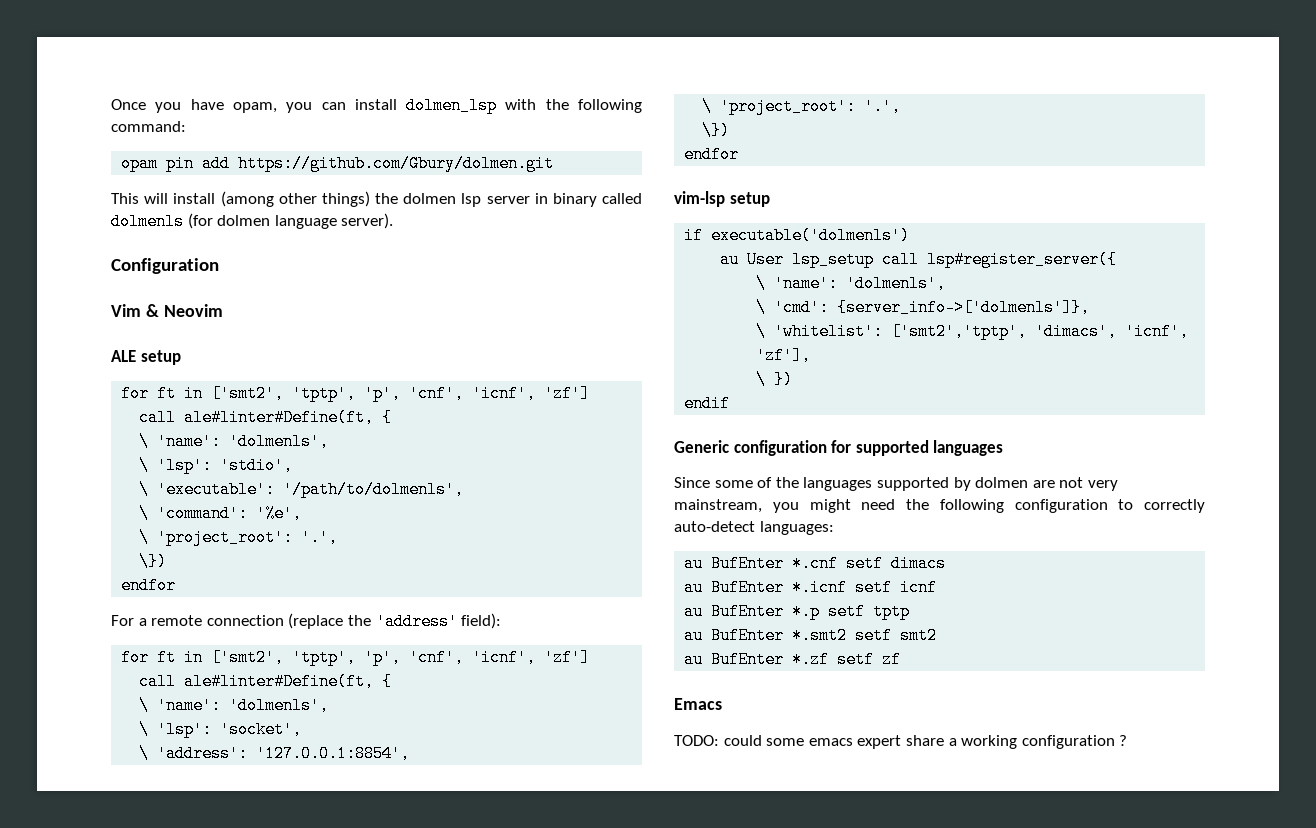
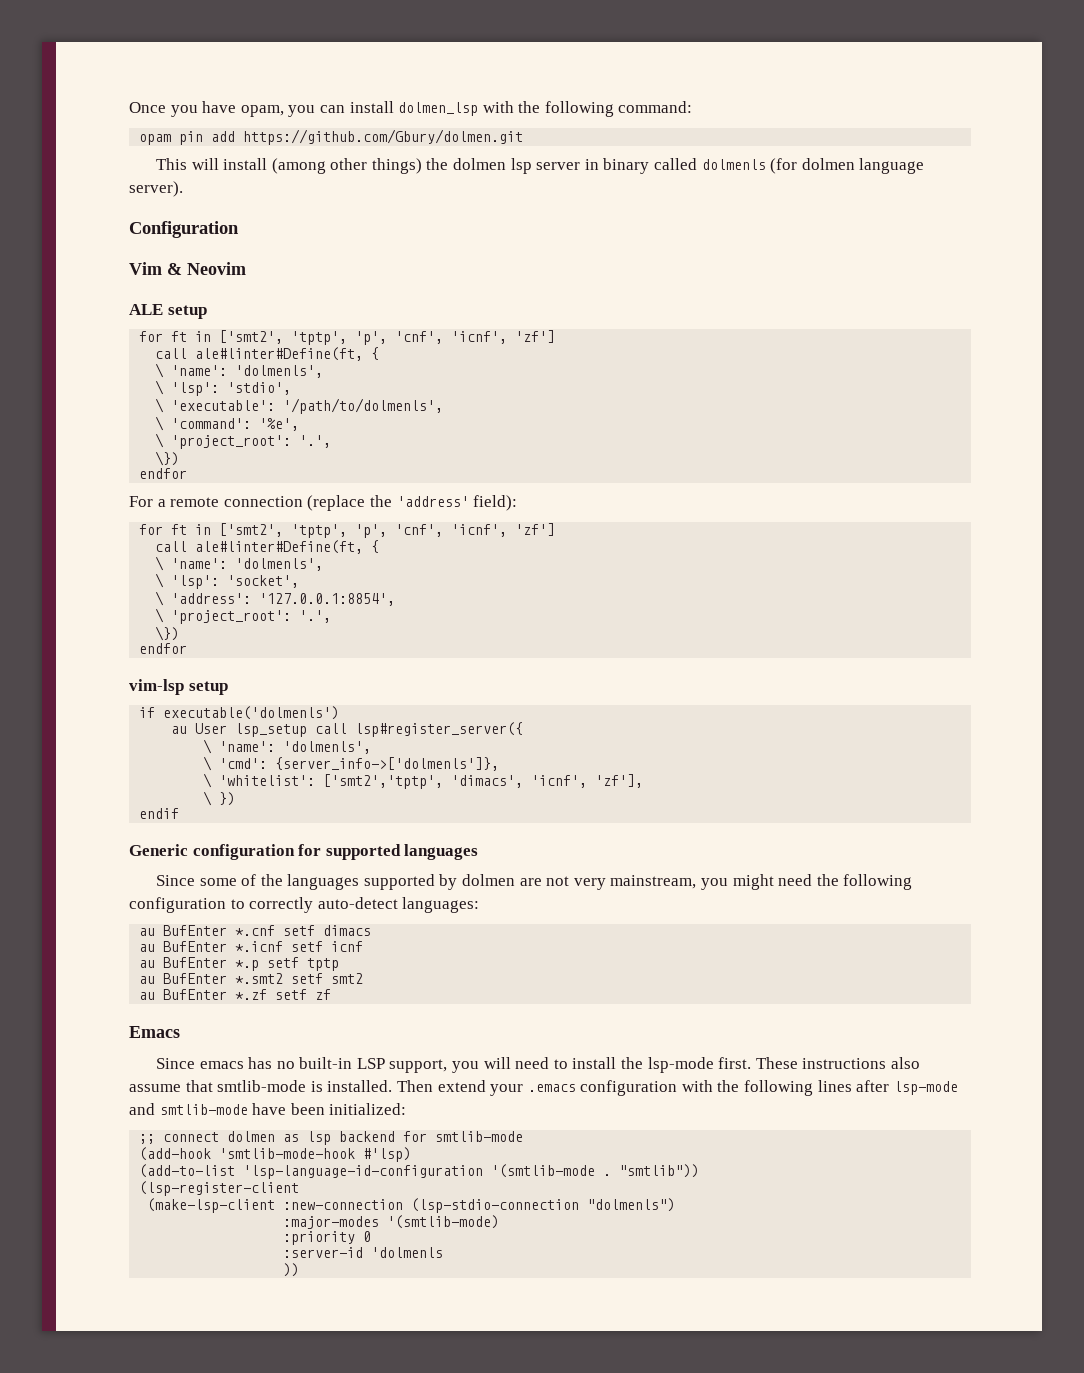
[674,735,1128,749] TODO: could some emacs expert share a working configuration ? -> [155,1057,920,1073] [129,1080,958,1096] [129,1103,407,1115] [139,1131,524,1145] [139,1147,412,1162] [139,1164,700,1179] [139,1181,300,1196] [147,1198,676,1213] [283,1215,500,1229] [283,1231,372,1245] [283,1247,444,1258] [283,1263,300,1277] Since emacs has no built-in LSP support, you will need to install the lsp-mode first. These instructions also assume that smtlib-mode is installed. Then extend your .emacs configuration with the following lines after lsp-mode and smtlib-mode have been initialized: // ;; connect dolmen as lsp backend for smtlib-mode // (add-hook 'smtlib-mode-hook #'lsp) // (add-to-list 'lsp-language-id-configuration '(smtlib-mode . "smtlib")) // (lsp-register-client // (make-lsp-client :new-connection (lsp-stdio-connection "dolmenls") // :major-modes '(smtlib-mode) // :priority 0 // :server-id 'dolmenls // ))

